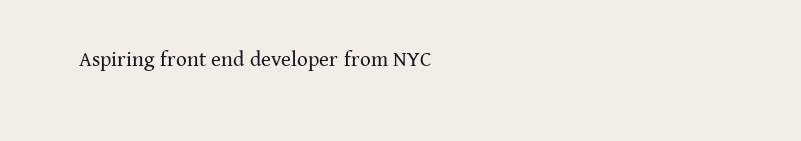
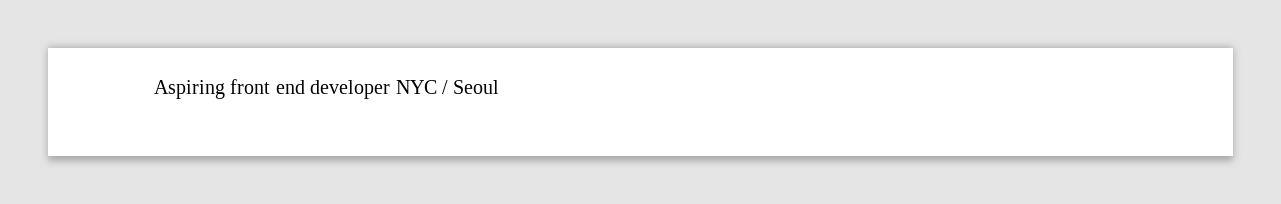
[343,50,432,66] from NYC -> [395,80,500,94] NYC / Seoul

